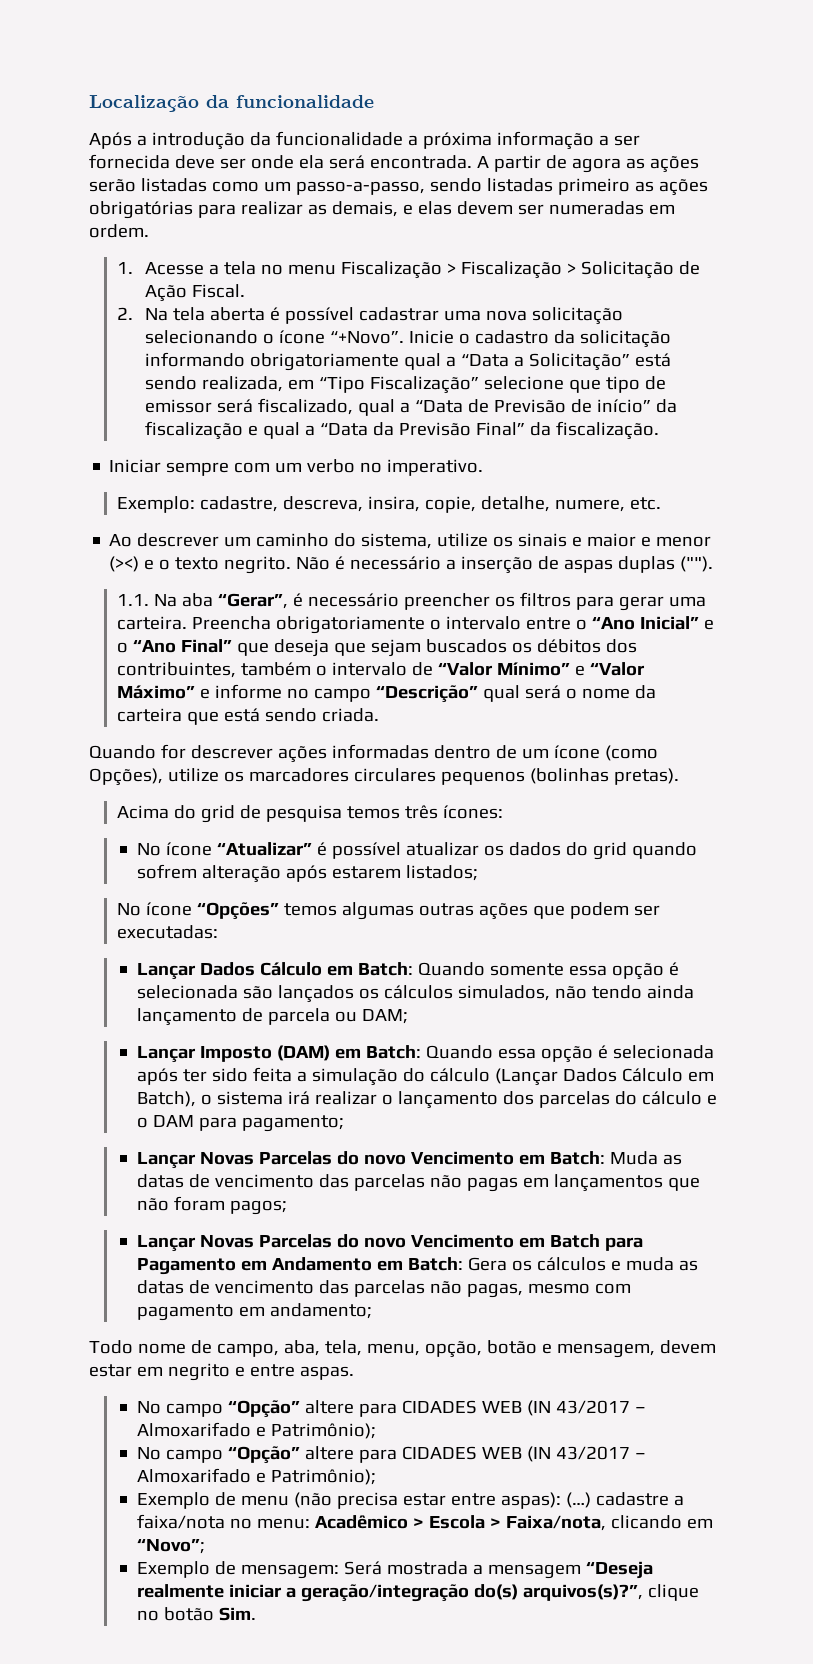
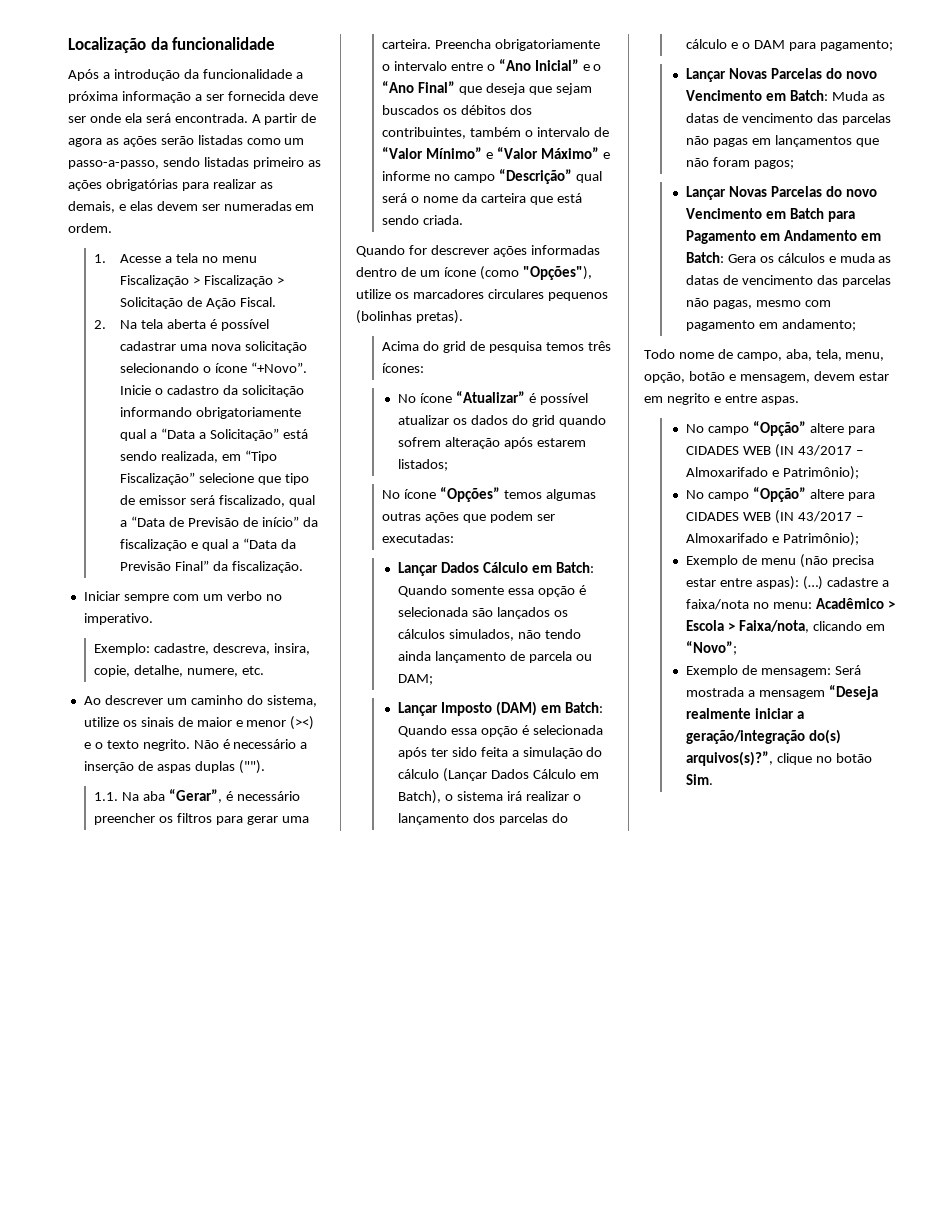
[572,536,583,547] e -> [177,717,193,727] de
[89,768,163,786] Opções), -> [522,266,592,280] "Opções"),

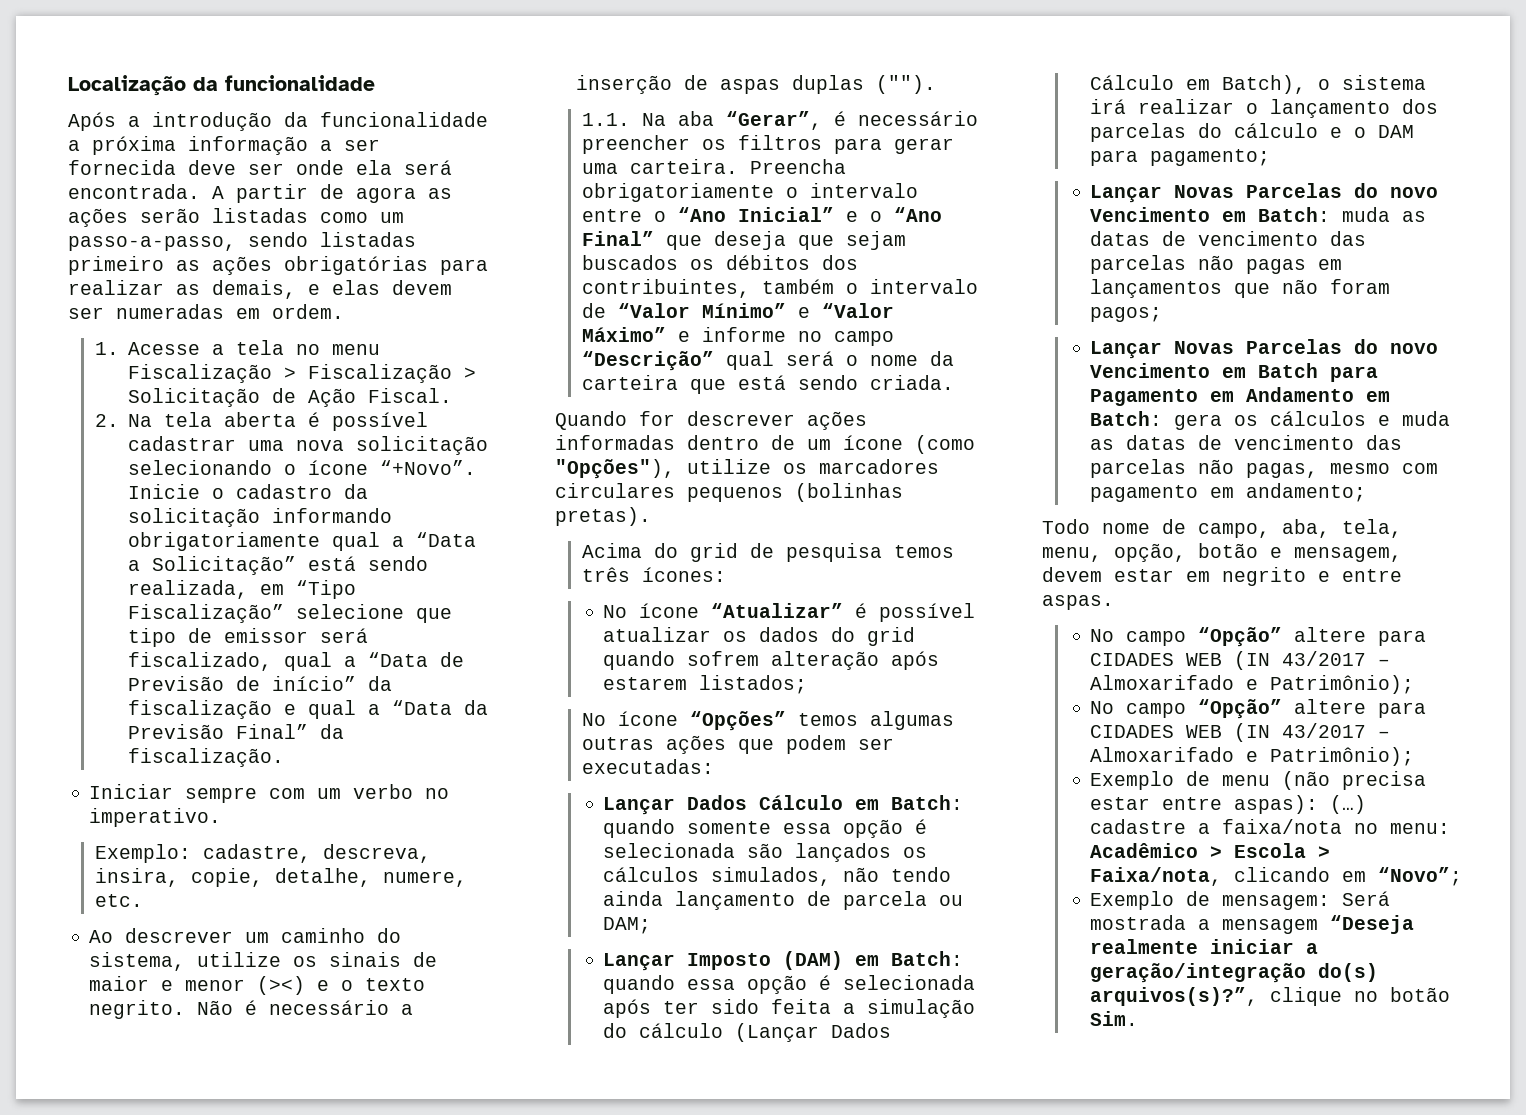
[397,585,447,597] Quando -> [603,819,676,838] quando
[397,725,447,737] Quando -> [603,975,676,994] quando
[831,91,868,101] Muda -> [1342,207,1391,222] muda
[727,254,756,263] Gera -> [1174,414,1223,430] gera

